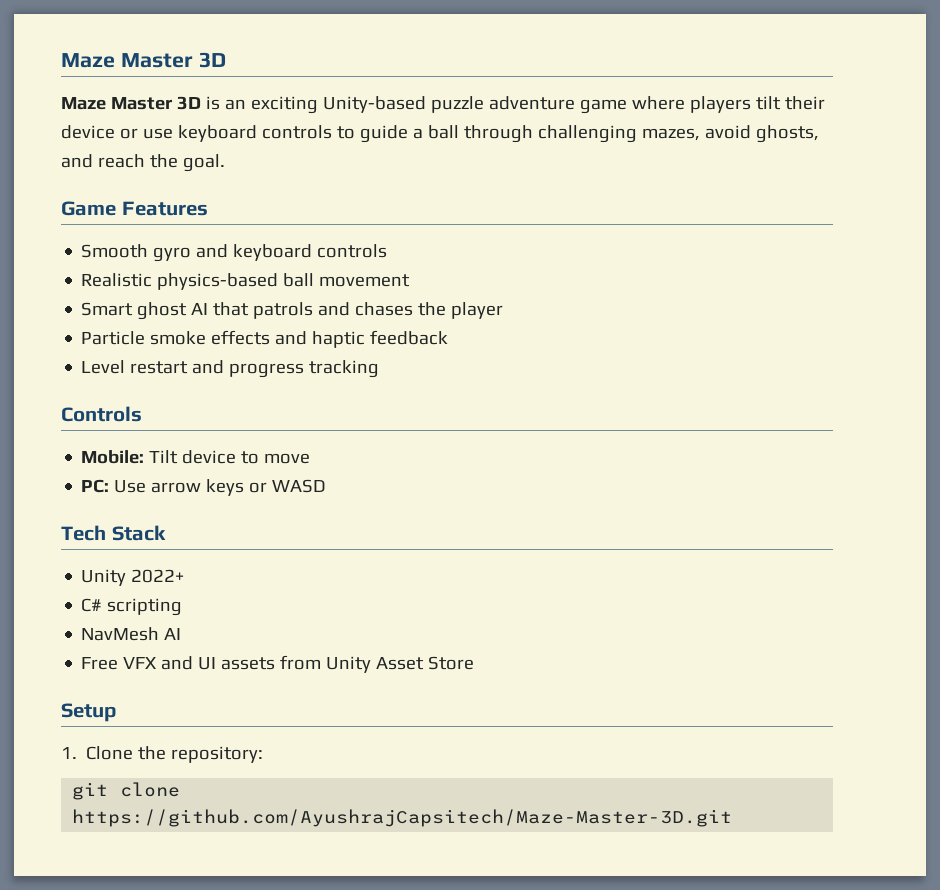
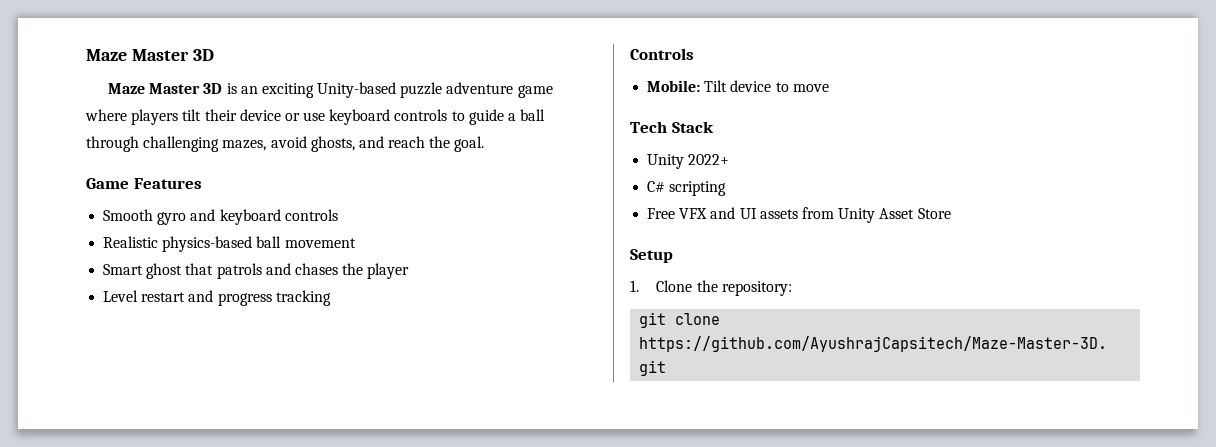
[191,303,209,315] AI -> (183, 271) none
[81,330,449,348] // Particle smoke effects and haptic feedback -> (410, 271) none
[81,479,327,496] // PC: Use arrow keys or WASD -> (829, 88) none
[81,627,182,641] // NavMesh AI -> (727, 188) none

